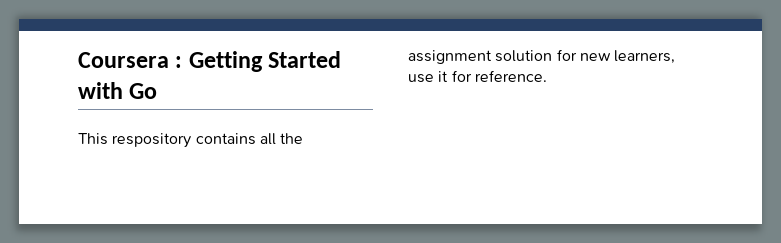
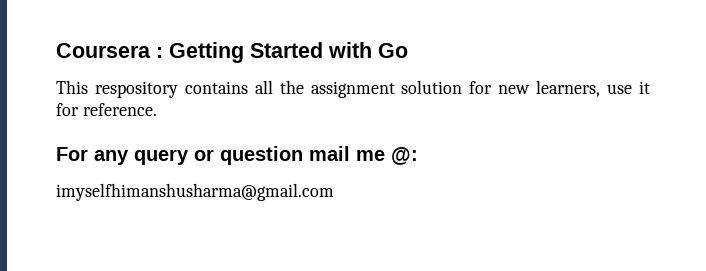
(547, 76) none -> [56,146,418,165] [56,183,334,201] // For any query or question mail me @: // imyselfhimanshusharma@gmail.com

